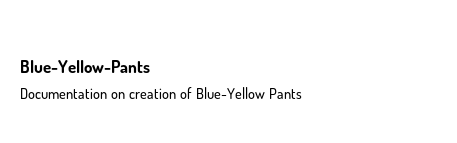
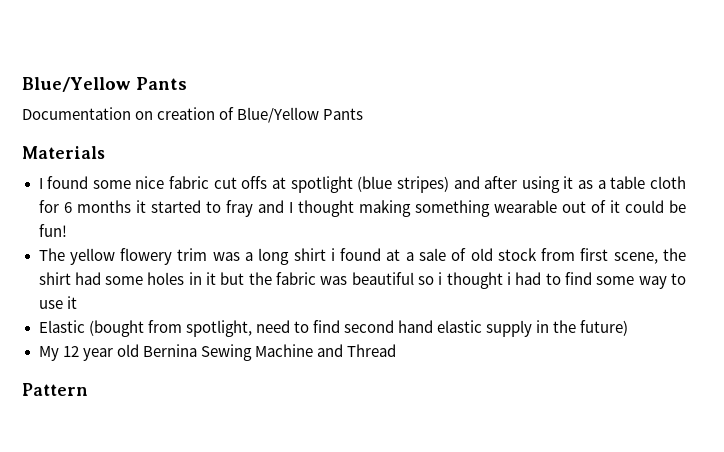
[20,60,150,73] Blue-Yellow-Pants -> [22,77,187,92] Blue/Yellow Pants
[195,87,302,99] Blue-Yellow Pants -> [237,107,364,123] [22,146,105,159] [38,176,687,193] [38,200,686,217] [38,224,67,237] [38,248,686,265] [38,272,687,289] [38,296,77,309] [38,320,629,337] [38,344,396,361] [22,383,88,396] Blue/Yellow Pants // Materials // I found some nice fabric cut offs at spotlight (blue stripes) and after using it as a table cloth for 6 months it started to fray and I thought making something wearable out of it could be fun! // The yellow flowery trim was a long shirt i found at a sale of old stock from first scene, the shirt had some holes in it but the fabric was beautiful so i thought i had to find some way to use it // Elastic (bought from spotlight, need to find second hand elastic supply in the future) // My 12 year old Bernina Sewing Machine and Thread // Pattern

